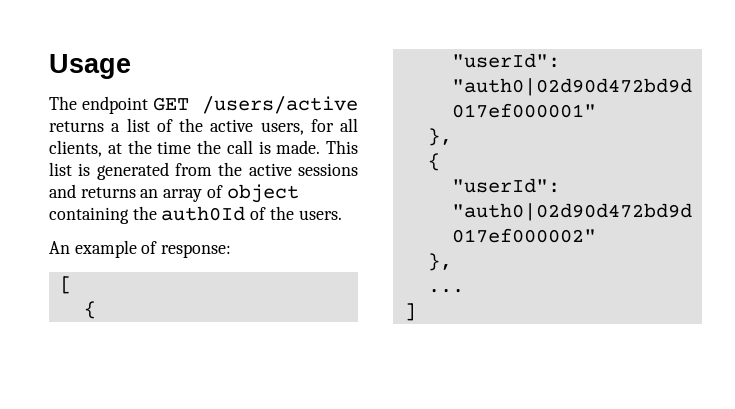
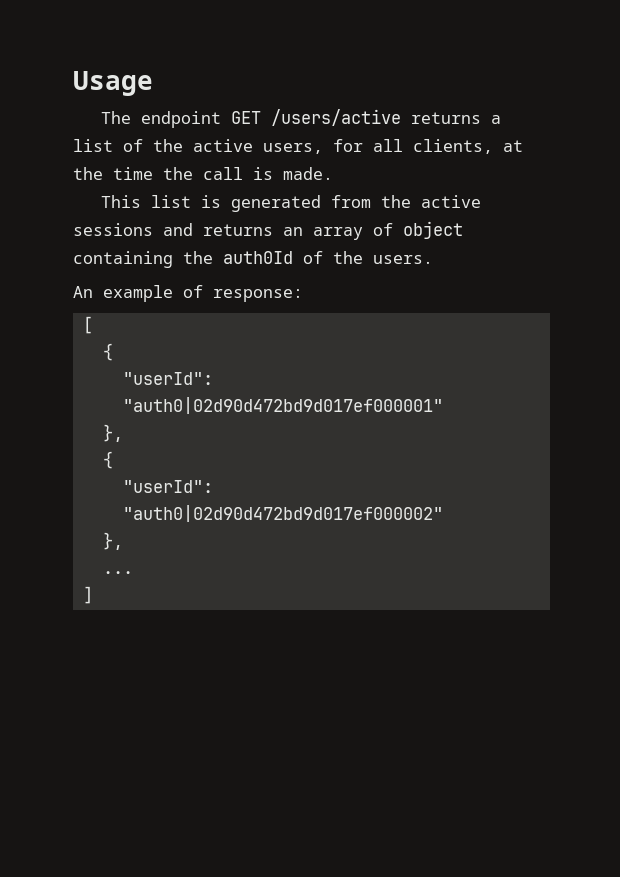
(321, 147) none -> (333, 173) //

